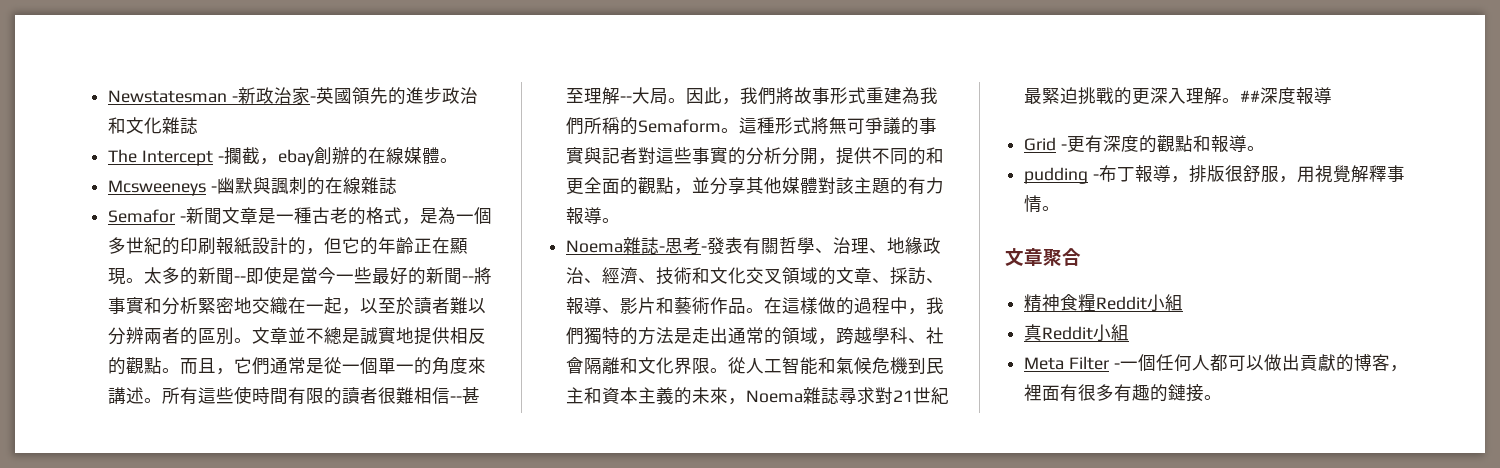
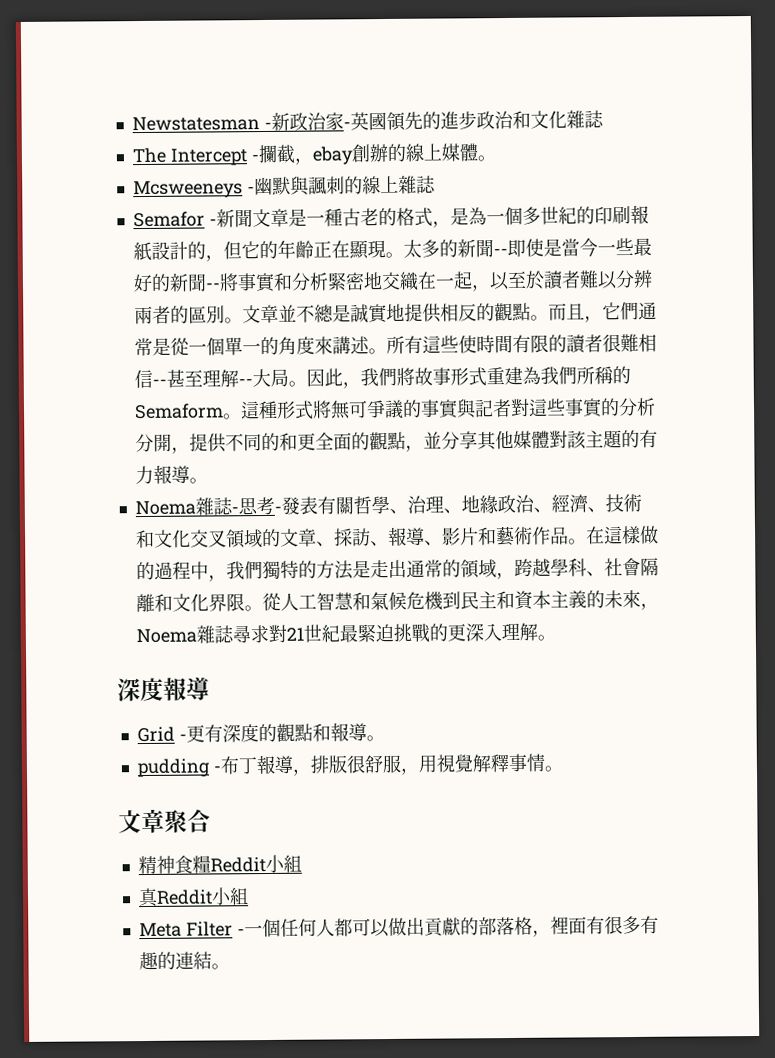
[367,147,404,164] 在線 -> [404,143,442,162] 線上
[324,177,361,194] 在線 -> [361,175,399,195] 線上
[800,357,819,375] 能 -> [333,592,354,611] 慧
[1240,90,1261,102] ## -> (556, 637) //
[1353,354,1390,371] 博客 -> [477,916,533,936] 部落格
[1168,384,1205,402] 鏈接 -> [174,951,212,970] 連結

